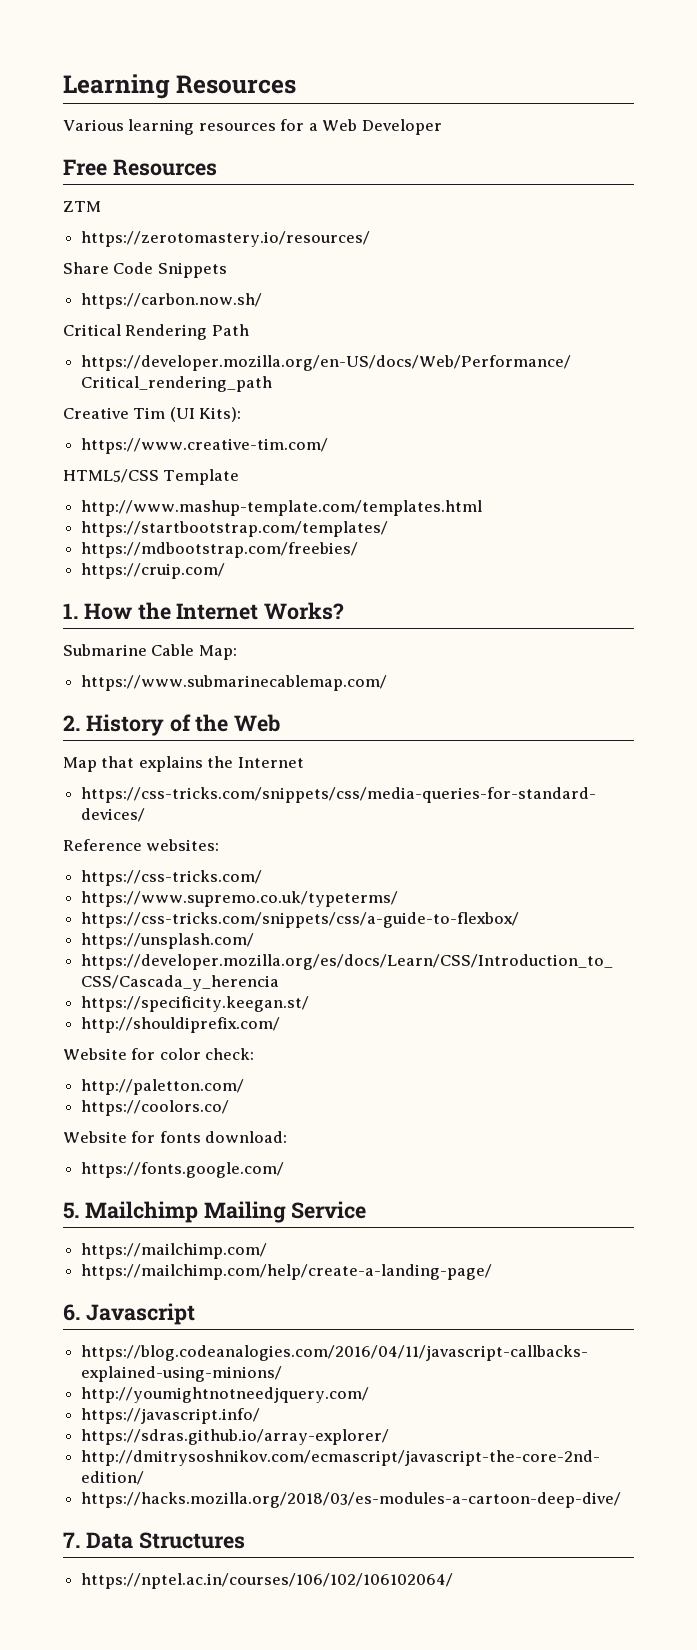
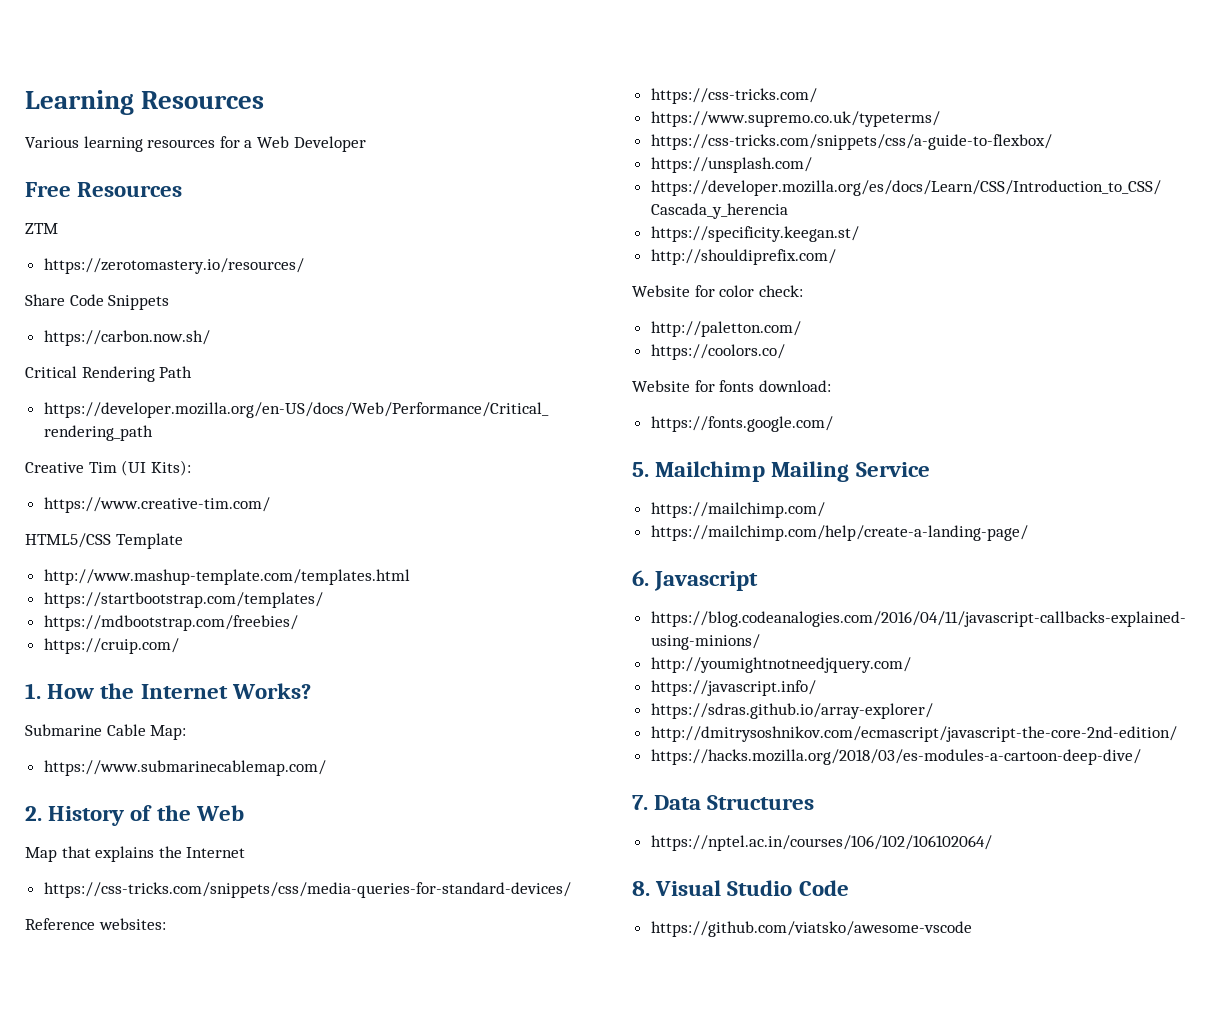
(454, 1581) none -> [632,880,849,896] [650,921,972,937] // 8. Visual Studio Code // https://github.com/viatsko/awesome-vscode

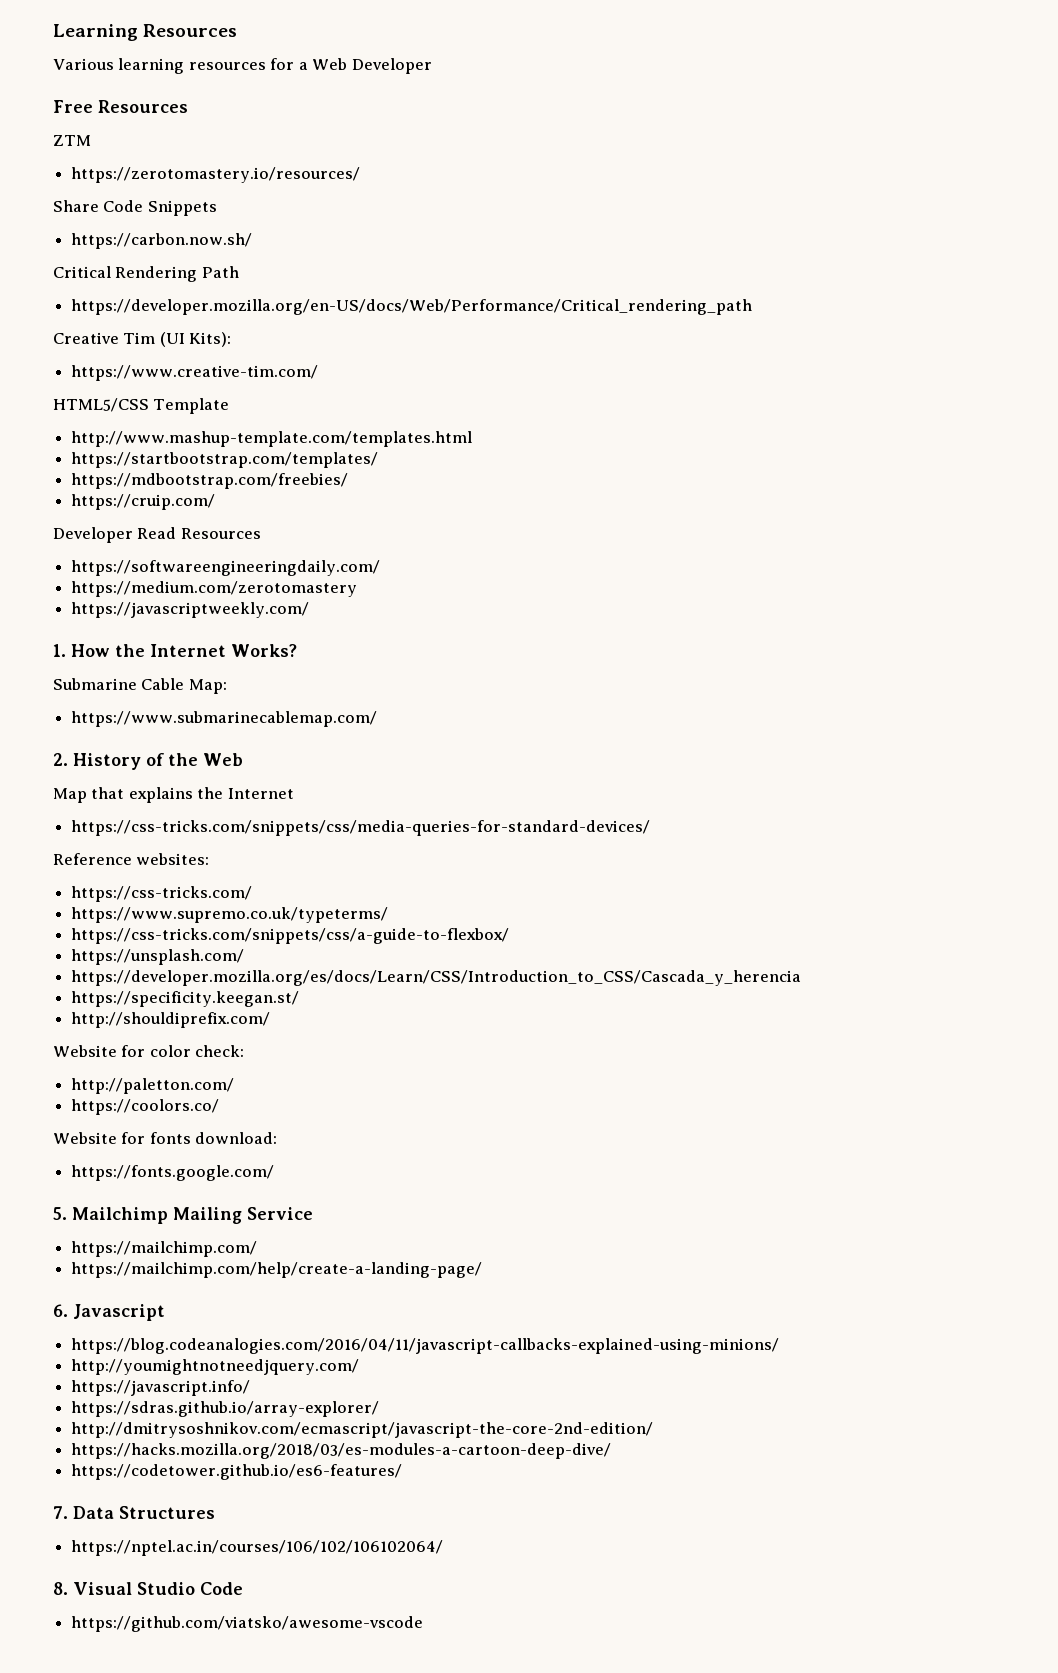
(179, 646) none -> [53,527,261,543] [71,560,381,576] [71,581,358,597] [71,602,310,618] // Developer Read Resources // https://softwareengineeringdaily.com/ // https://medium.com/zerotomastery // https://javascriptweekly.com/
(1141, 757) none -> [71,1464,403,1480] // https://codetower.github.io/es6-features/

